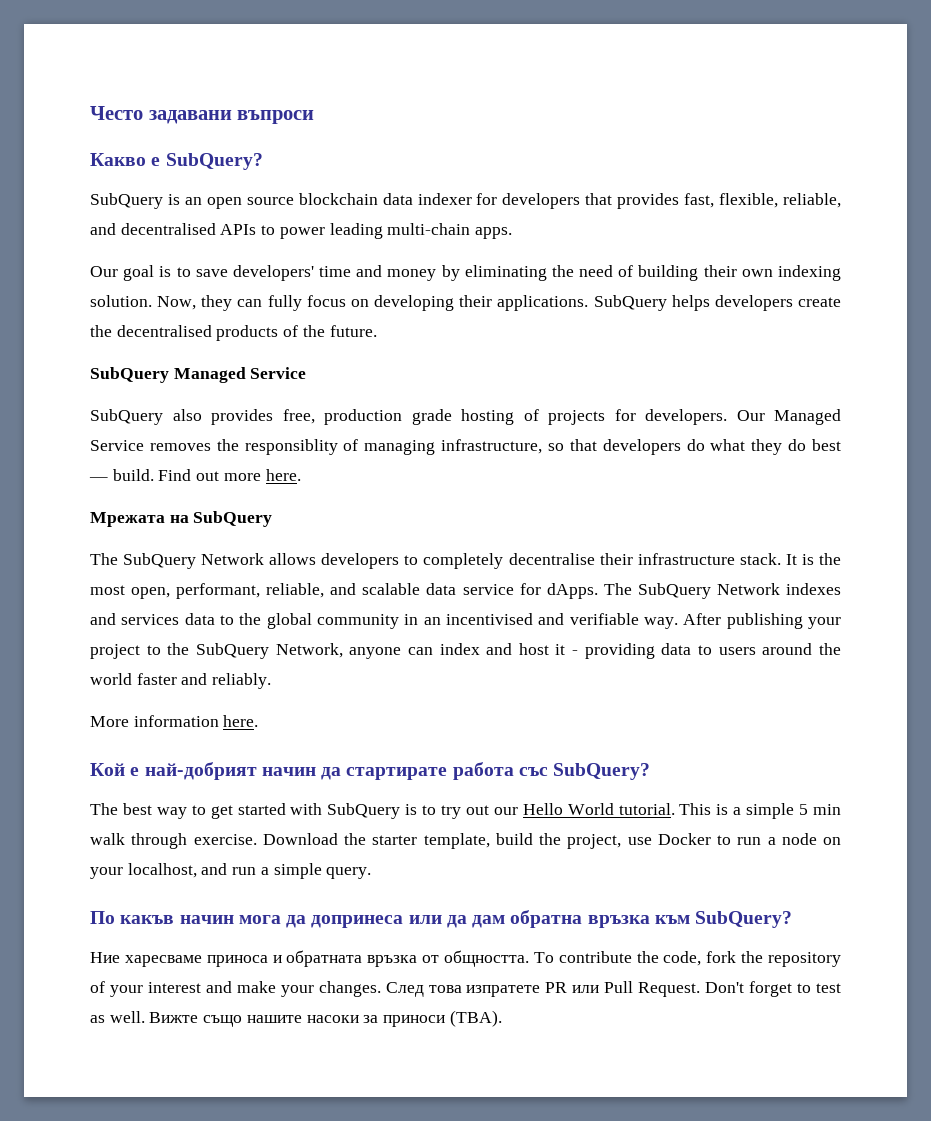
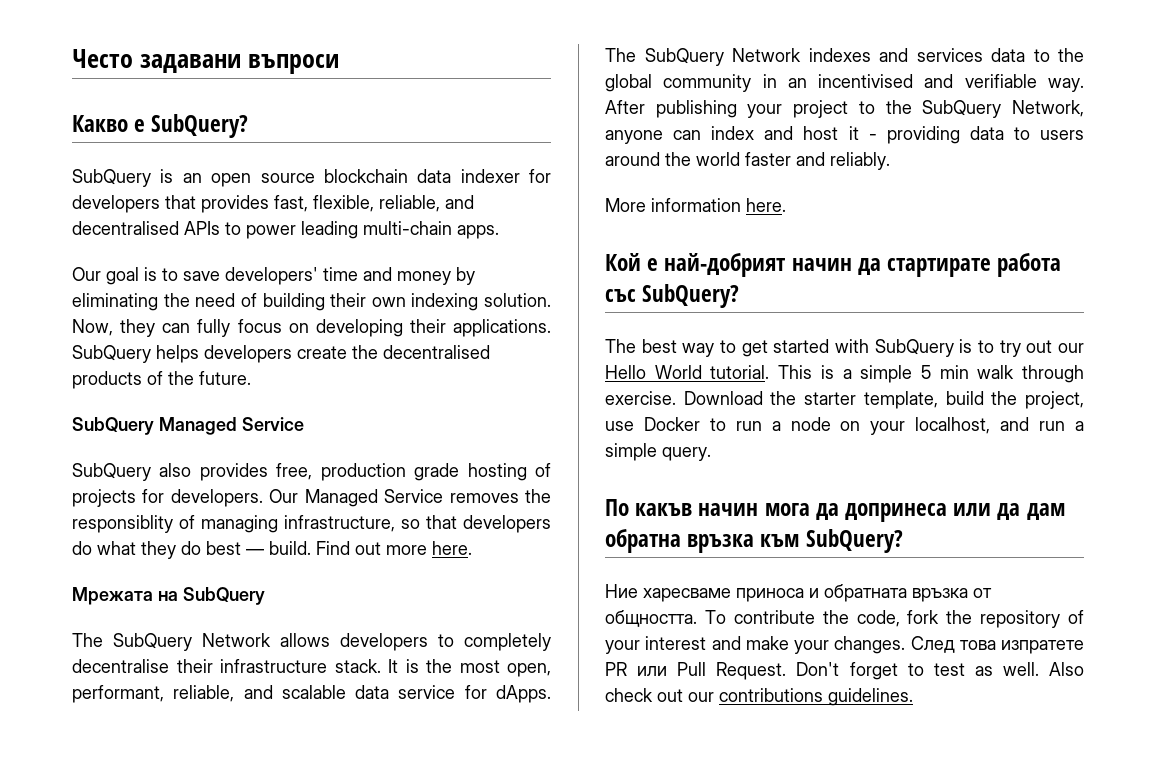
[149,1010,502,1027] Вижте също нашите насоки за приноси (TBA). -> [1049,662,1084,676] [605,688,913,706] Also check out our contributions guidelines.

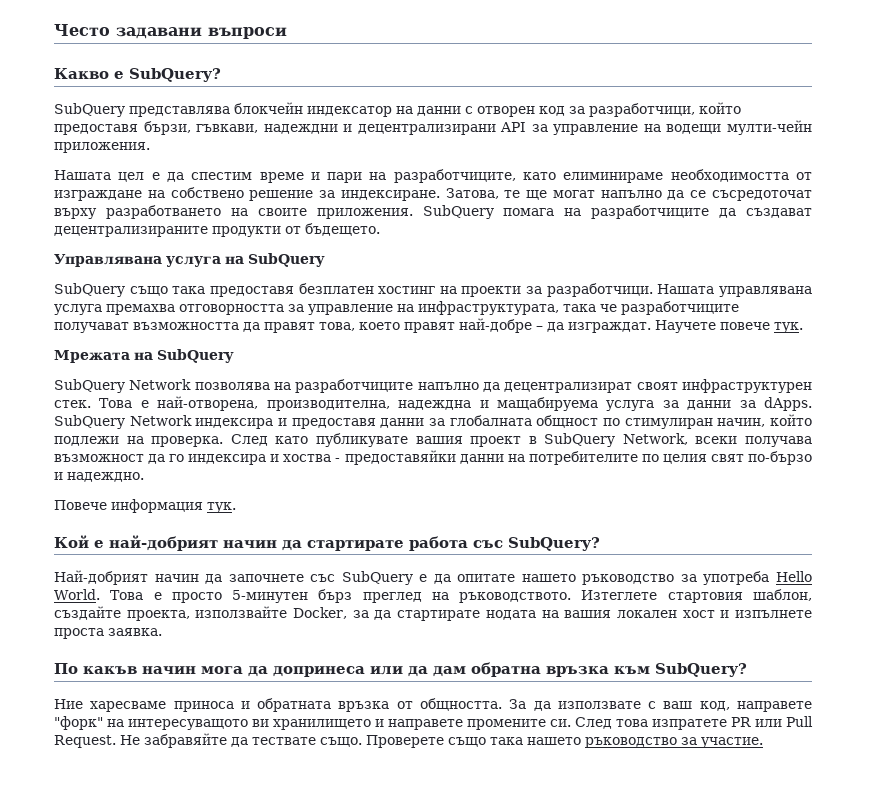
[160,169,551,187] [72,195,474,213] [72,221,499,239] [72,267,475,285] [72,293,551,311] [72,319,551,337] [72,345,490,363] [72,371,251,389] [72,417,304,435] [72,463,551,481] [72,489,551,507] [72,515,551,533] [72,541,472,559] is an open source blockchain data indexer for developers that provides fast, flexible, reliable, and decentralised APIs to power leading multi-chain apps. // Our goal is to save developers' time and money by eliminating the need of building their own indexing solution. Now, they can fully focus on developing their applications. SubQuery helps developers create the decentralised products of the future. // SubQuery Managed Service // SubQuery also provides free, production grade hosting of projects for developers. Our Managed Service removes the responsiblity of managing infrastructure, so that developers do what they do best — build. Find out more here. -> [129,102,741,117] [54,120,812,135] [54,142,150,153] [54,169,812,183] [54,187,812,201] [54,205,812,219] [54,223,380,237] [54,253,325,267] [54,283,812,297] [54,301,739,315] [54,318,803,333] представлява блокчейн индексатор на данни с отворен код за разработчици, който предоставя бързи, гъвкави, надеждни и децентрализирани API за управление на водещи мулти-чейн приложения. // Нашата цел е да спестим време и пари на разработчиците, като елиминираме необходимостта от изграждане на собствено решение за индексиране. Затова, те ще могат напълно да се съсредоточат върху разработването на своите приложения. SubQuery помага на разработчиците да създават децентрализираните продукти от бъдещето. // Управлявана услуга на SubQuery // SubQuery също така предоставя безплатен хостинг на проекти за разработчици. Нашата управлявана услуга премахва отговорността за управление на инфраструктурата, така че разработчиците получават възможността да правят това, което правят най-добре – да изграждат. Научете повече тук.
[72,633,551,651] [72,659,551,677] [72,685,551,703] [605,48,1084,66] [605,74,1084,92] [605,100,1084,118] [605,126,1084,144] [605,152,890,170] [605,198,786,212] The SubQuery Network allows developers to completely decentralise their infrastructure stack. It is the most open, performant, reliable, and scalable data service for dApps. The SubQuery Network indexes and services data to the global community in an incentivised and verifiable way. After publishing your project to the SubQuery Network, anyone can index and host it - providing data to users around the world faster and reliably. // More information here. -> [54,379,812,393] [54,396,812,411] [54,414,812,429] [54,433,813,447] [54,450,812,465] [54,472,144,482] [54,499,236,513] SubQuery Network позволява на разработчиците напълно да децентрализират своят инфраструктурен стек. Това е най-отворена, производителна, надеждна и мащабируема услуга за данни за dApps. SubQuery Network индексира и предоставя данни за глобалната общност по стимулиран начин, който подлежи на проверка. След като публикувате вашия проект в SubQuery Network, всеки получава възможност да го индексира и хоства - предоставяйки данни на потребителите по целия свят по-бързо и надеждно. // Повече информация тук.
[605,339,1084,357] [605,365,1084,383] [605,391,1084,409] [605,417,1084,435] [605,443,711,461] The best way to get started with SubQuery is to try out our Hello World tutorial. This is a simple 5 min walk through exercise. Download the starter template, build the project, use Docker to run a node on your localhost, and run a simple query. -> [54,570,813,585] [54,589,813,603] [54,606,813,621] [54,628,162,639] Най-добрият начин да започнете със SubQuery е да опитате нашето ръководство за употреба Hello World. Това е просто 5-минутен бърз преглед на ръководството. Изтеглете стартовия шаблон, създайте проекта, използвайте Docker, за да стартирате нодата на вашия локален хост и изпълнете проста заявка.
[704,610,1084,628] [605,636,906,654] To contribute the code, fork the repository of your interest and make your changes. -> [509,699,813,712] [54,716,571,730] За да използвате с ваш код, направете "форк" на интересуващото ви хранилището и направете промените си.
[796,662,1084,680] [605,688,913,706] Don't forget to test as well. Also check out our contributions guidelines. -> [120,733,763,748] Не забравяйте да тествате също. Проверете също така нашето ръководство за участие.

